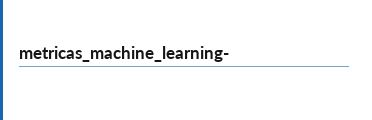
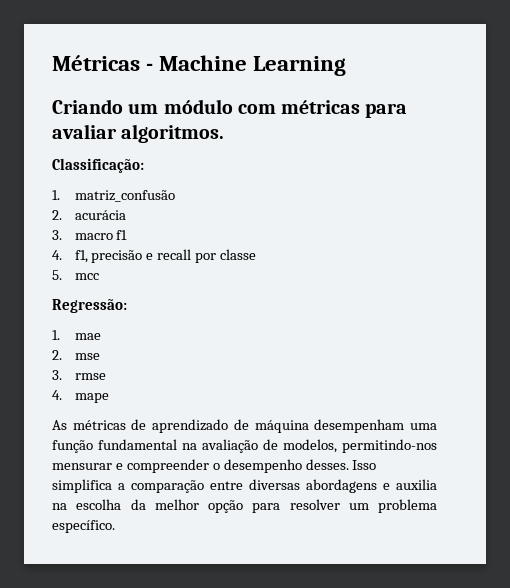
[19,46,229,62] metricas_machine_learning- -> [52,55,347,76] [52,99,408,118] [52,124,225,143] [52,158,144,173] [52,190,175,202] [52,210,126,220] [52,230,128,240] [52,249,257,263] [52,270,99,280] [52,299,127,313] [52,330,101,340] [52,350,100,360] [52,370,106,380] [52,390,109,403] [52,419,437,433] [52,439,437,453] [52,459,377,473] [52,479,437,493] [52,499,437,513] [52,520,115,533] Métricas - Machine Learning // Criando um módulo com métricas para avaliar algoritmos. // Classificação: // 1. matriz_confusão // 2. acurácia // 3. macro f1 // 4. f1, precisão e recall por classe // 5. mcc // Regressão: // 1. mae // 2. mse // 3. rmse // 4. mape // As métricas de aprendizado de máquina desempenham uma função fundamental na avaliação de modelos, permitindo-nos mensurar e compreender o desempenho desses. Isso simplifica a comparação entre diversas abordagens e auxilia na escolha da melhor opção para resolver um problema específico.

